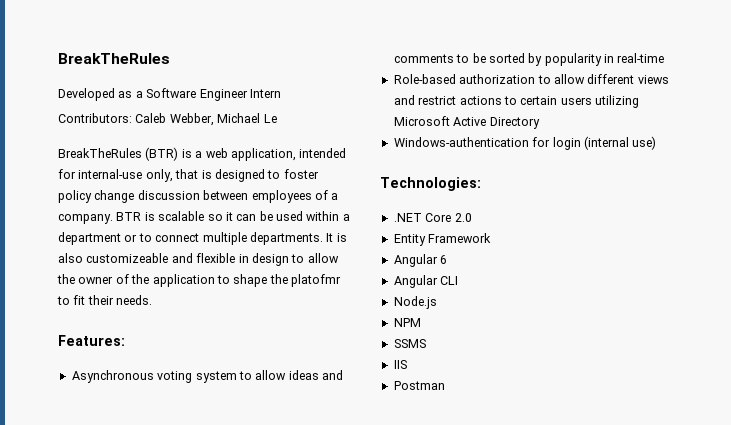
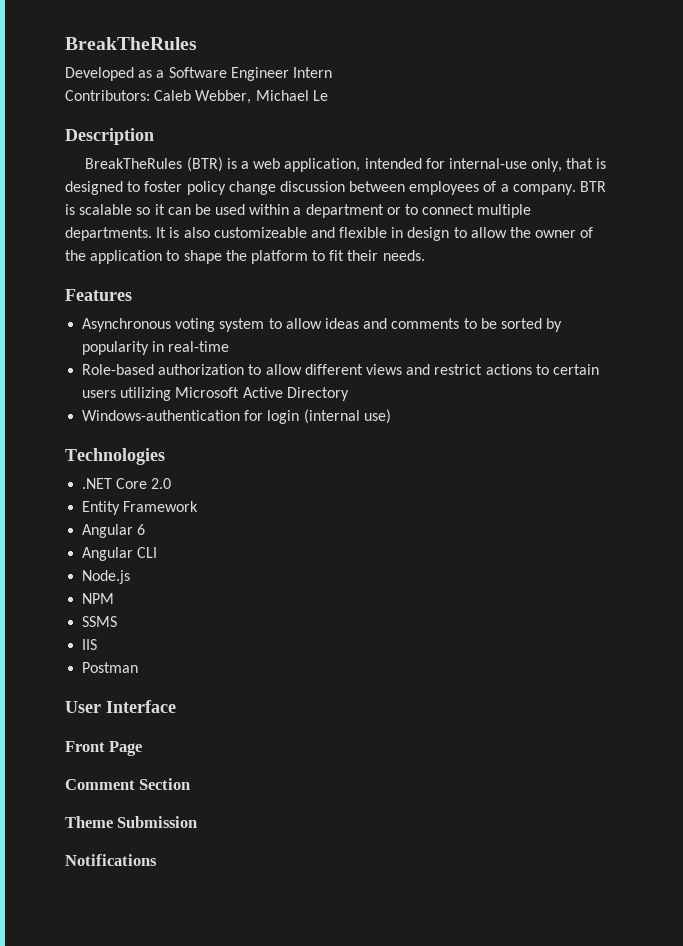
(277, 118) none -> [65,128,154,145] // Description
[291,274,341,287] platofmr -> [250,250,308,264] platform
[58,335,125,346] Features: -> [65,289,132,301] Features
[380,177,481,191] Technologies: -> [65,448,165,465] Technologies
(445, 385) none -> [65,700,176,713] [65,741,143,756] [65,778,191,790] [65,816,198,828] [65,854,157,866] // User Interface // Front Page // Comment Section // Theme Submission // Notifications

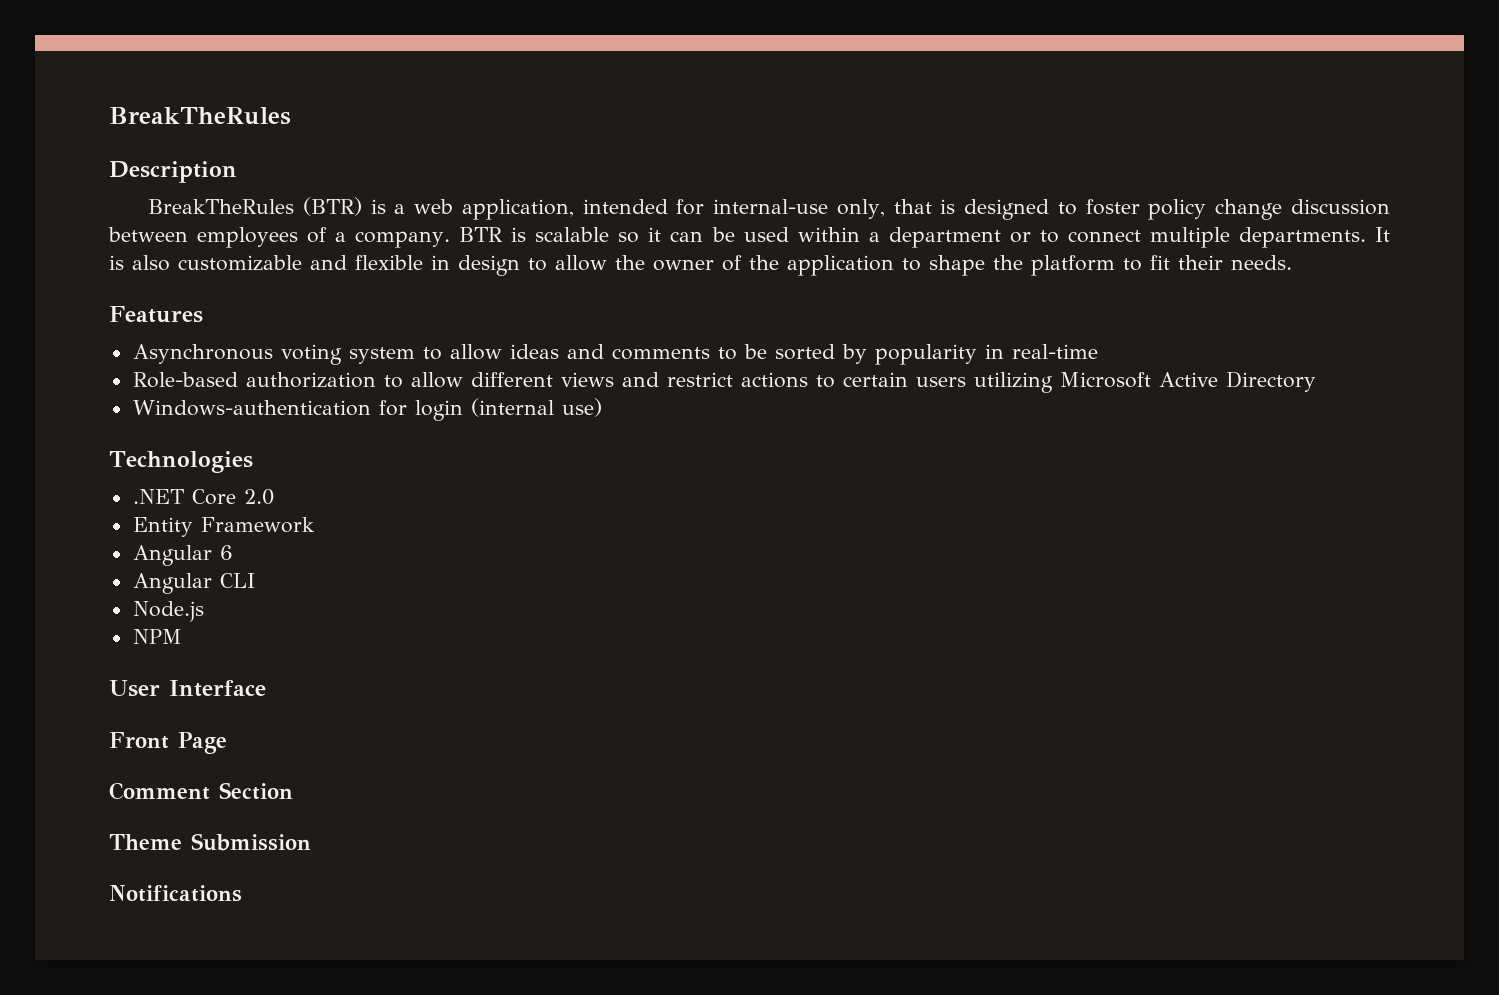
[65,37,197,50] [65,67,332,81] [65,90,328,104] BreakTheRules // Developed as a Software Engineer Intern // Contributors: Caleb Webber, Michael Le -> [109,107,291,125] BreakTheRules
[213,227,307,238] customizeable -> [178,255,302,271] customizable
[82,616,118,627] [82,639,98,650] [82,662,139,673] // SSMS // IIS // Postman -> (182, 636) none

